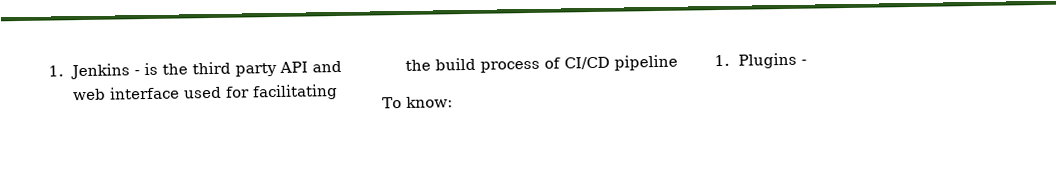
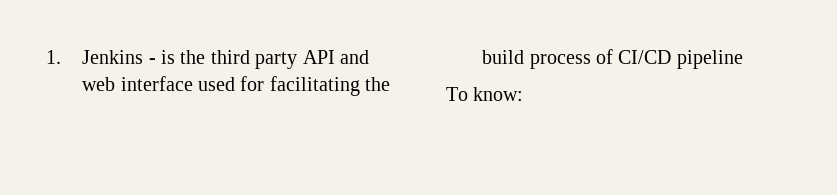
[714,52,808,69] // 1. Plugins - -> (524, 94) none

